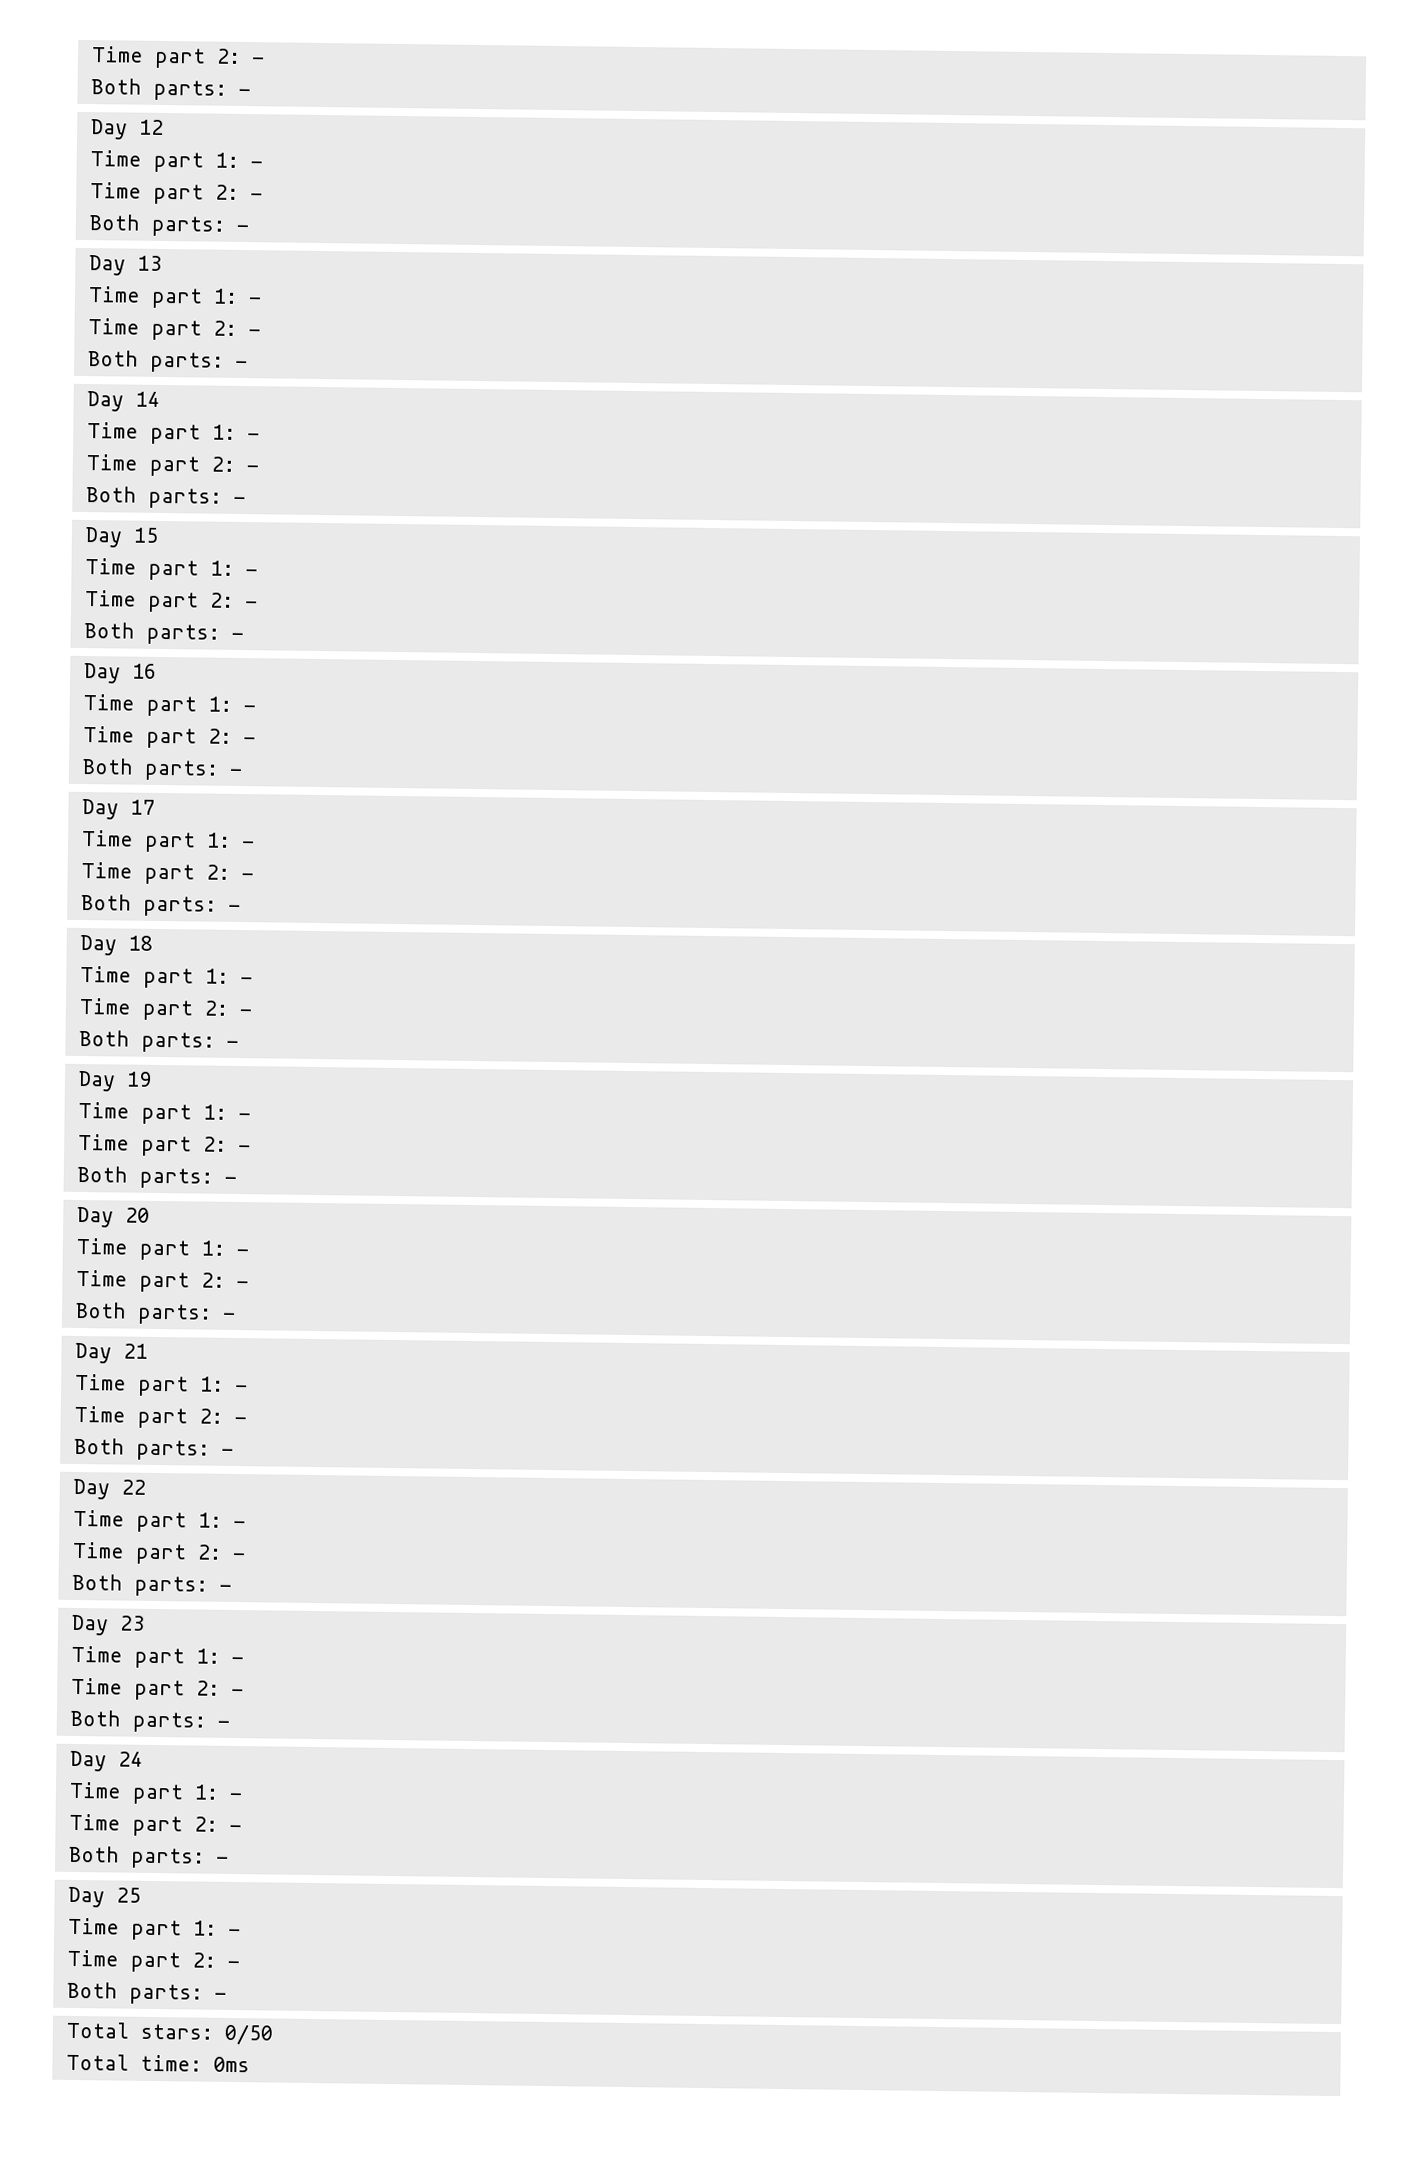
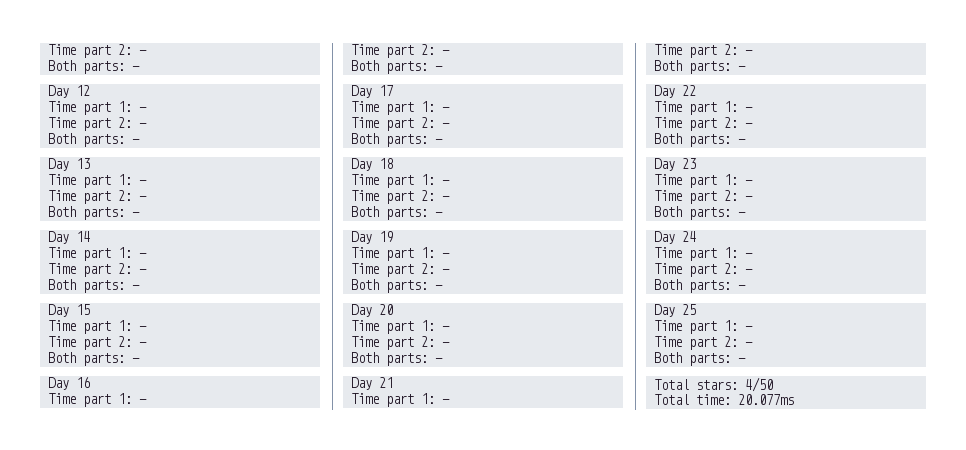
[223,2023,273,2046] 0/50 -> [745,377,774,392] 4/50
[212,2056,250,2073] 0ms -> [738,394,795,405] 20.077ms

